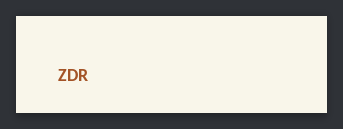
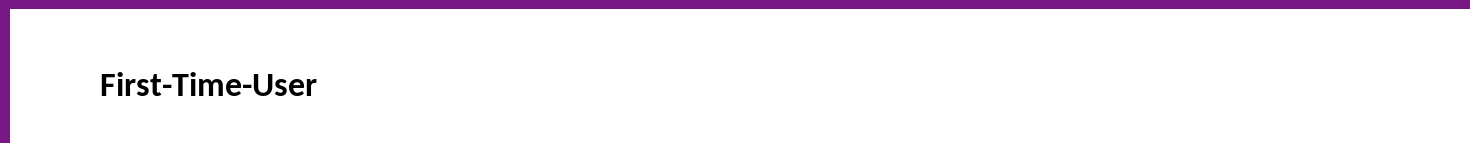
[58,69,88,81] ZDR -> [100,72,317,96] First-Time-User

